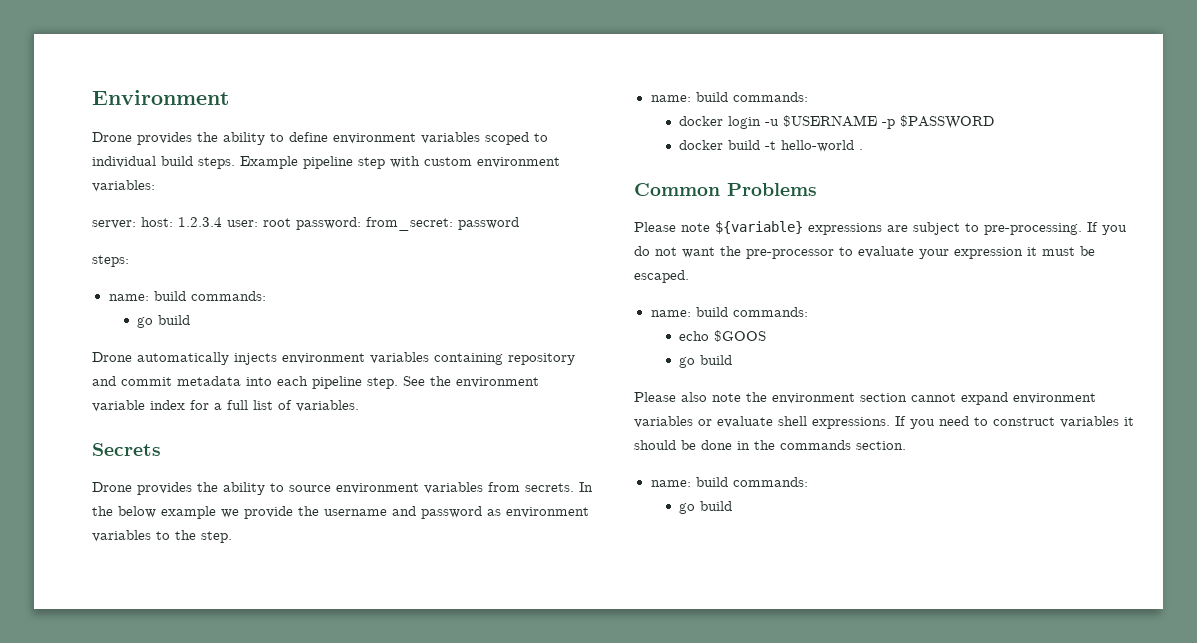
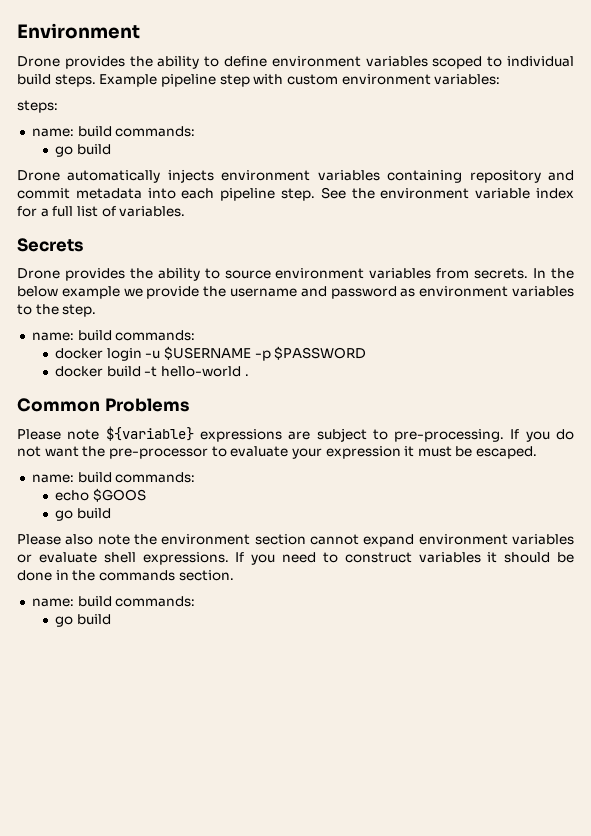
[92,217,519,231] // server: host: 1.2.3.4 user: root password: from_secret: password -> (501, 79) none

